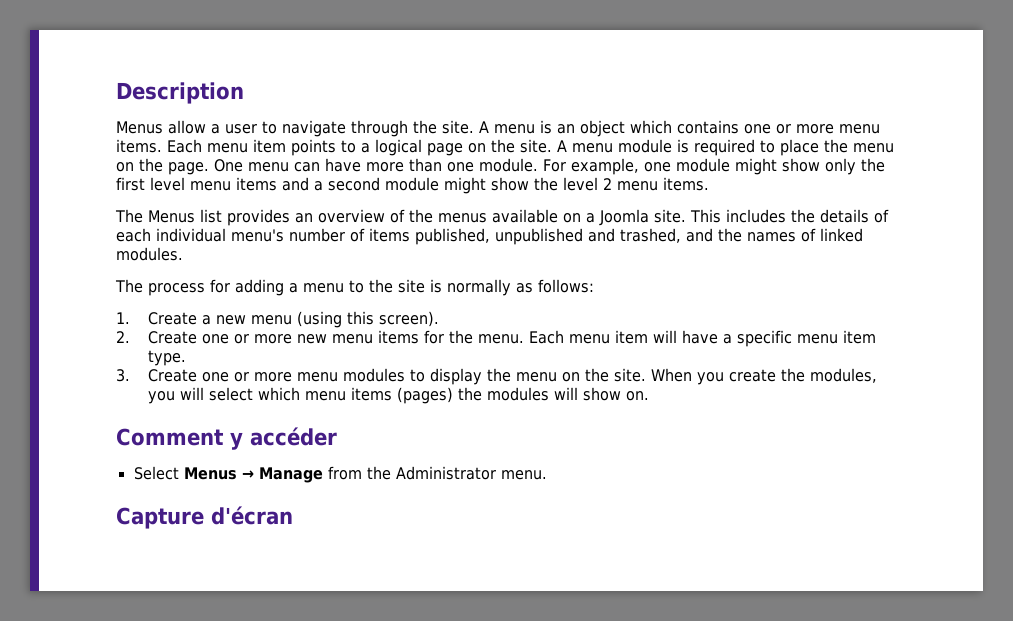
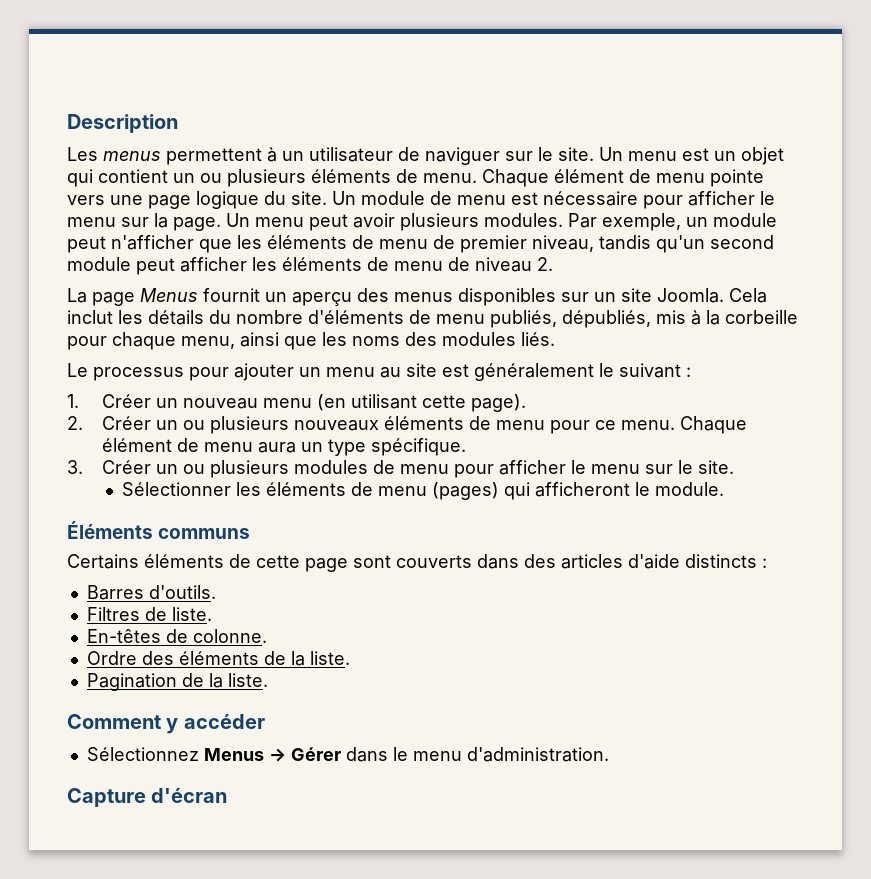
[116,120,880,137] [116,139,894,156] [116,158,885,175] [116,177,709,194] [115,209,889,226] [116,228,863,245] [116,247,183,261] [115,279,594,296] [116,311,439,328] [116,330,876,347] [147,350,186,366] [116,368,877,385] [147,387,649,404] Menus allow a user to navigate through the site. A menu is an object which contains one or more menu items. Each menu item points to a logical page on the site. A menu module is required to place the menu on the page. One menu can have more than one module. For example, one module might show only the first level menu items and a second module might show the level 2 menu items. // The Menus list provides an overview of the menus available on a Joomla site. This includes the details of each individual menu's number of items published, unpublished and trashed, and the names of linked modules. // The process for adding a menu to the site is normally as follows: // 1. Create a new menu (using this screen). // 2. Create one or more new menu items for the menu. Each menu item will have a specific menu item type. // 3. Create one or more menu modules to display the menu on the site. When you create the modules, you will select which menu items (pages) the modules will show on. -> [67,147,784,165] [67,169,764,187] [67,191,775,209] [67,213,777,231] [67,235,774,253] [67,257,553,275] [67,288,767,306] [67,310,798,328] [67,332,555,350] [67,363,691,381] [67,394,527,412] [67,416,748,434] [102,438,467,456] [67,460,735,478] [121,482,724,500] [67,521,251,539] [67,554,767,572] [86,585,216,600] [86,607,212,621] [86,629,267,643] [86,651,350,666] [86,673,268,691] Les menus permettent à un utilisateur de naviguer sur le site. Un menu est un objet qui contient un ou plusieurs éléments de menu. Chaque élément de menu pointe vers une page logique du site. Un module de menu est nécessaire pour afficher le menu sur la page. Un menu peut avoir plusieurs modules. Par exemple, un module peut n'afficher que les éléments de menu de premier niveau, tandis qu'un second module peut afficher les éléments de menu de niveau 2. // La page Menus fournit un aperçu des menus disponibles sur un site Joomla. Cela inclut les détails du nombre d'éléments de menu publiés, dépubliés, mis à la corbeille pour chaque menu, ainsi que les noms des modules liés. // Le processus pour ajouter un menu au site est généralement le suivant : // 1. Créer un nouveau menu (en utilisant cette page). // 2. Créer un ou plusieurs nouveaux éléments de menu pour ce menu. Chaque élément de menu aura un type spécifique. // 3. Créer un ou plusieurs modules de menu pour afficher le menu sur le site. // Sélectionner les éléments de menu (pages) qui afficheront le module. // Éléments communs // Certains éléments de cette page sont couverts dans des articles d'aide distincts : // Barres d'outils. // Filtres de liste. // En-têtes de colonne. // Ordre des éléments de la liste. // Pagination de la liste.
[133,466,179,480] Select -> [86,747,199,761] Sélectionnez
[258,466,547,483] Manage from the Administrator menu. -> [290,747,609,762] Gérer dans le menu d'administration.

